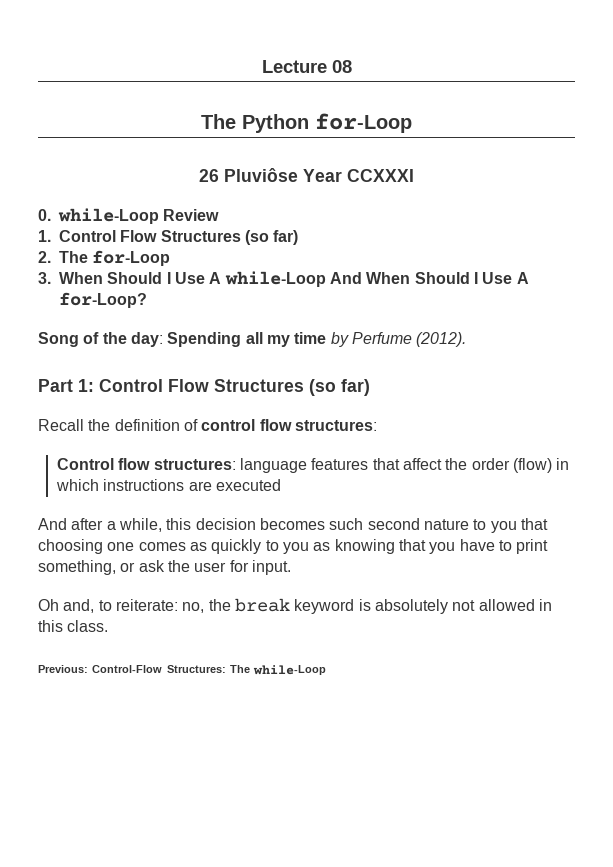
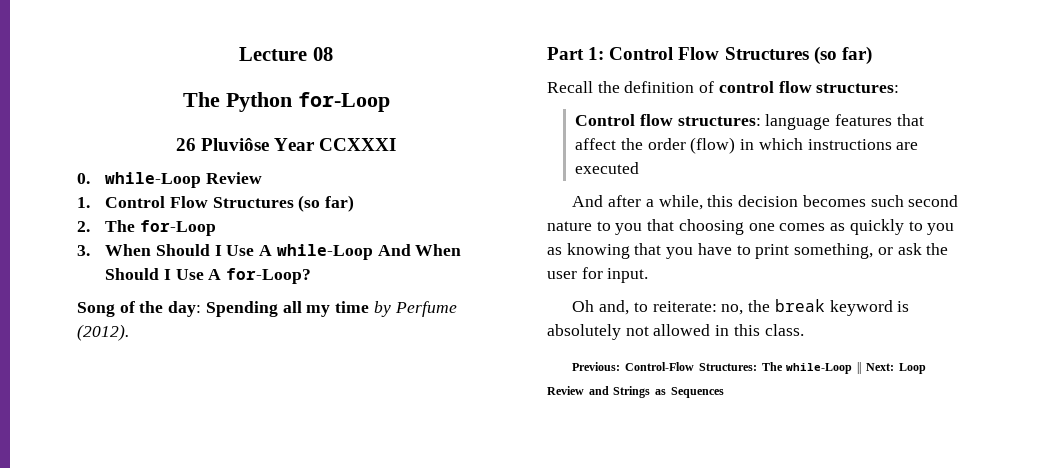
(327, 670) none -> [857,362,926,374] [547,386,724,398] || Next: Loop Review and Strings as Sequences

